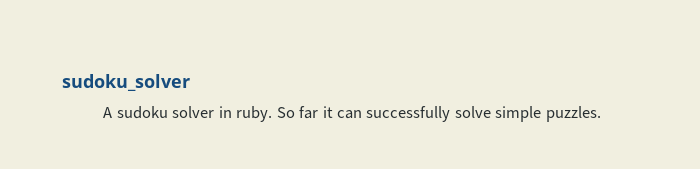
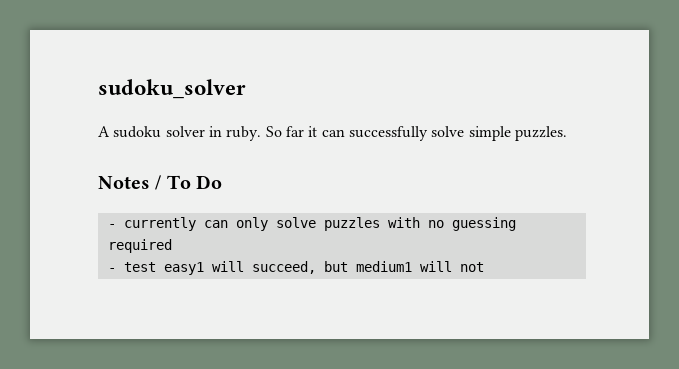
(601, 114) none -> [98,175,223,190] [107,217,516,231] [107,239,172,253] [107,261,484,275] // Notes / To Do // - currently can only solve puzzles with no guessing required // - test easy1 will succeed, but medium1 will not

